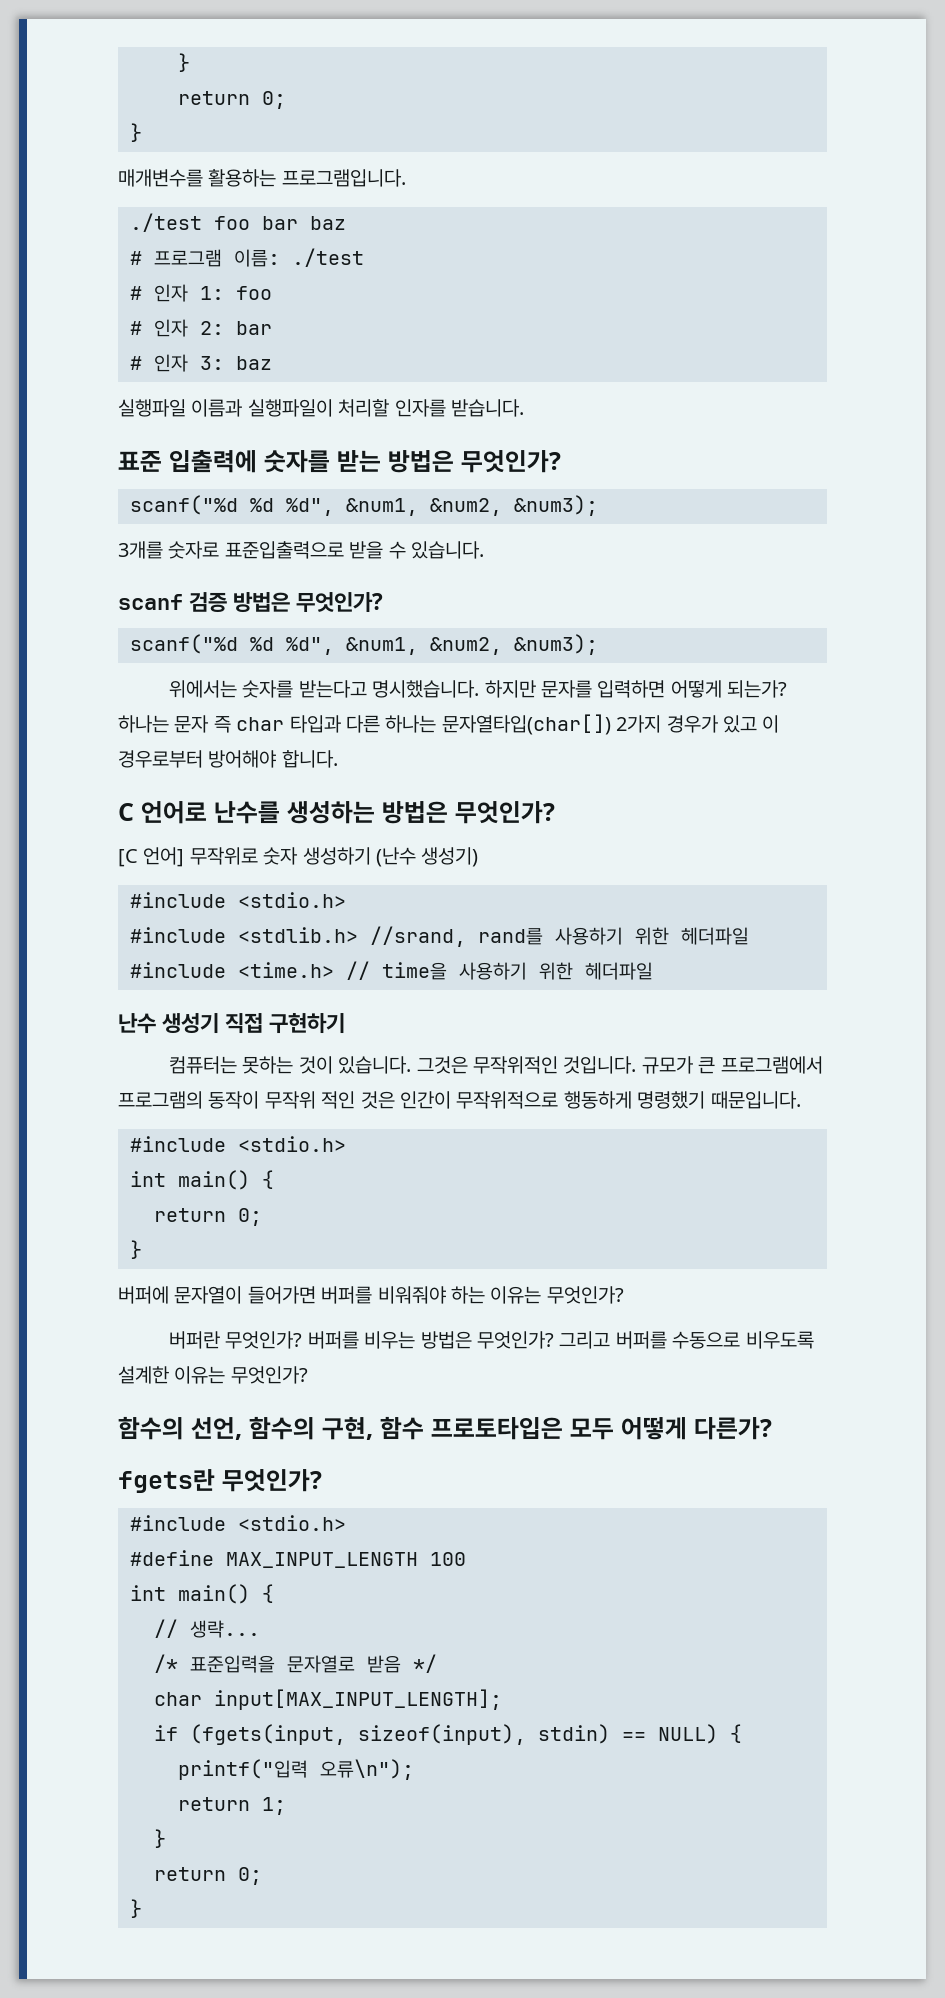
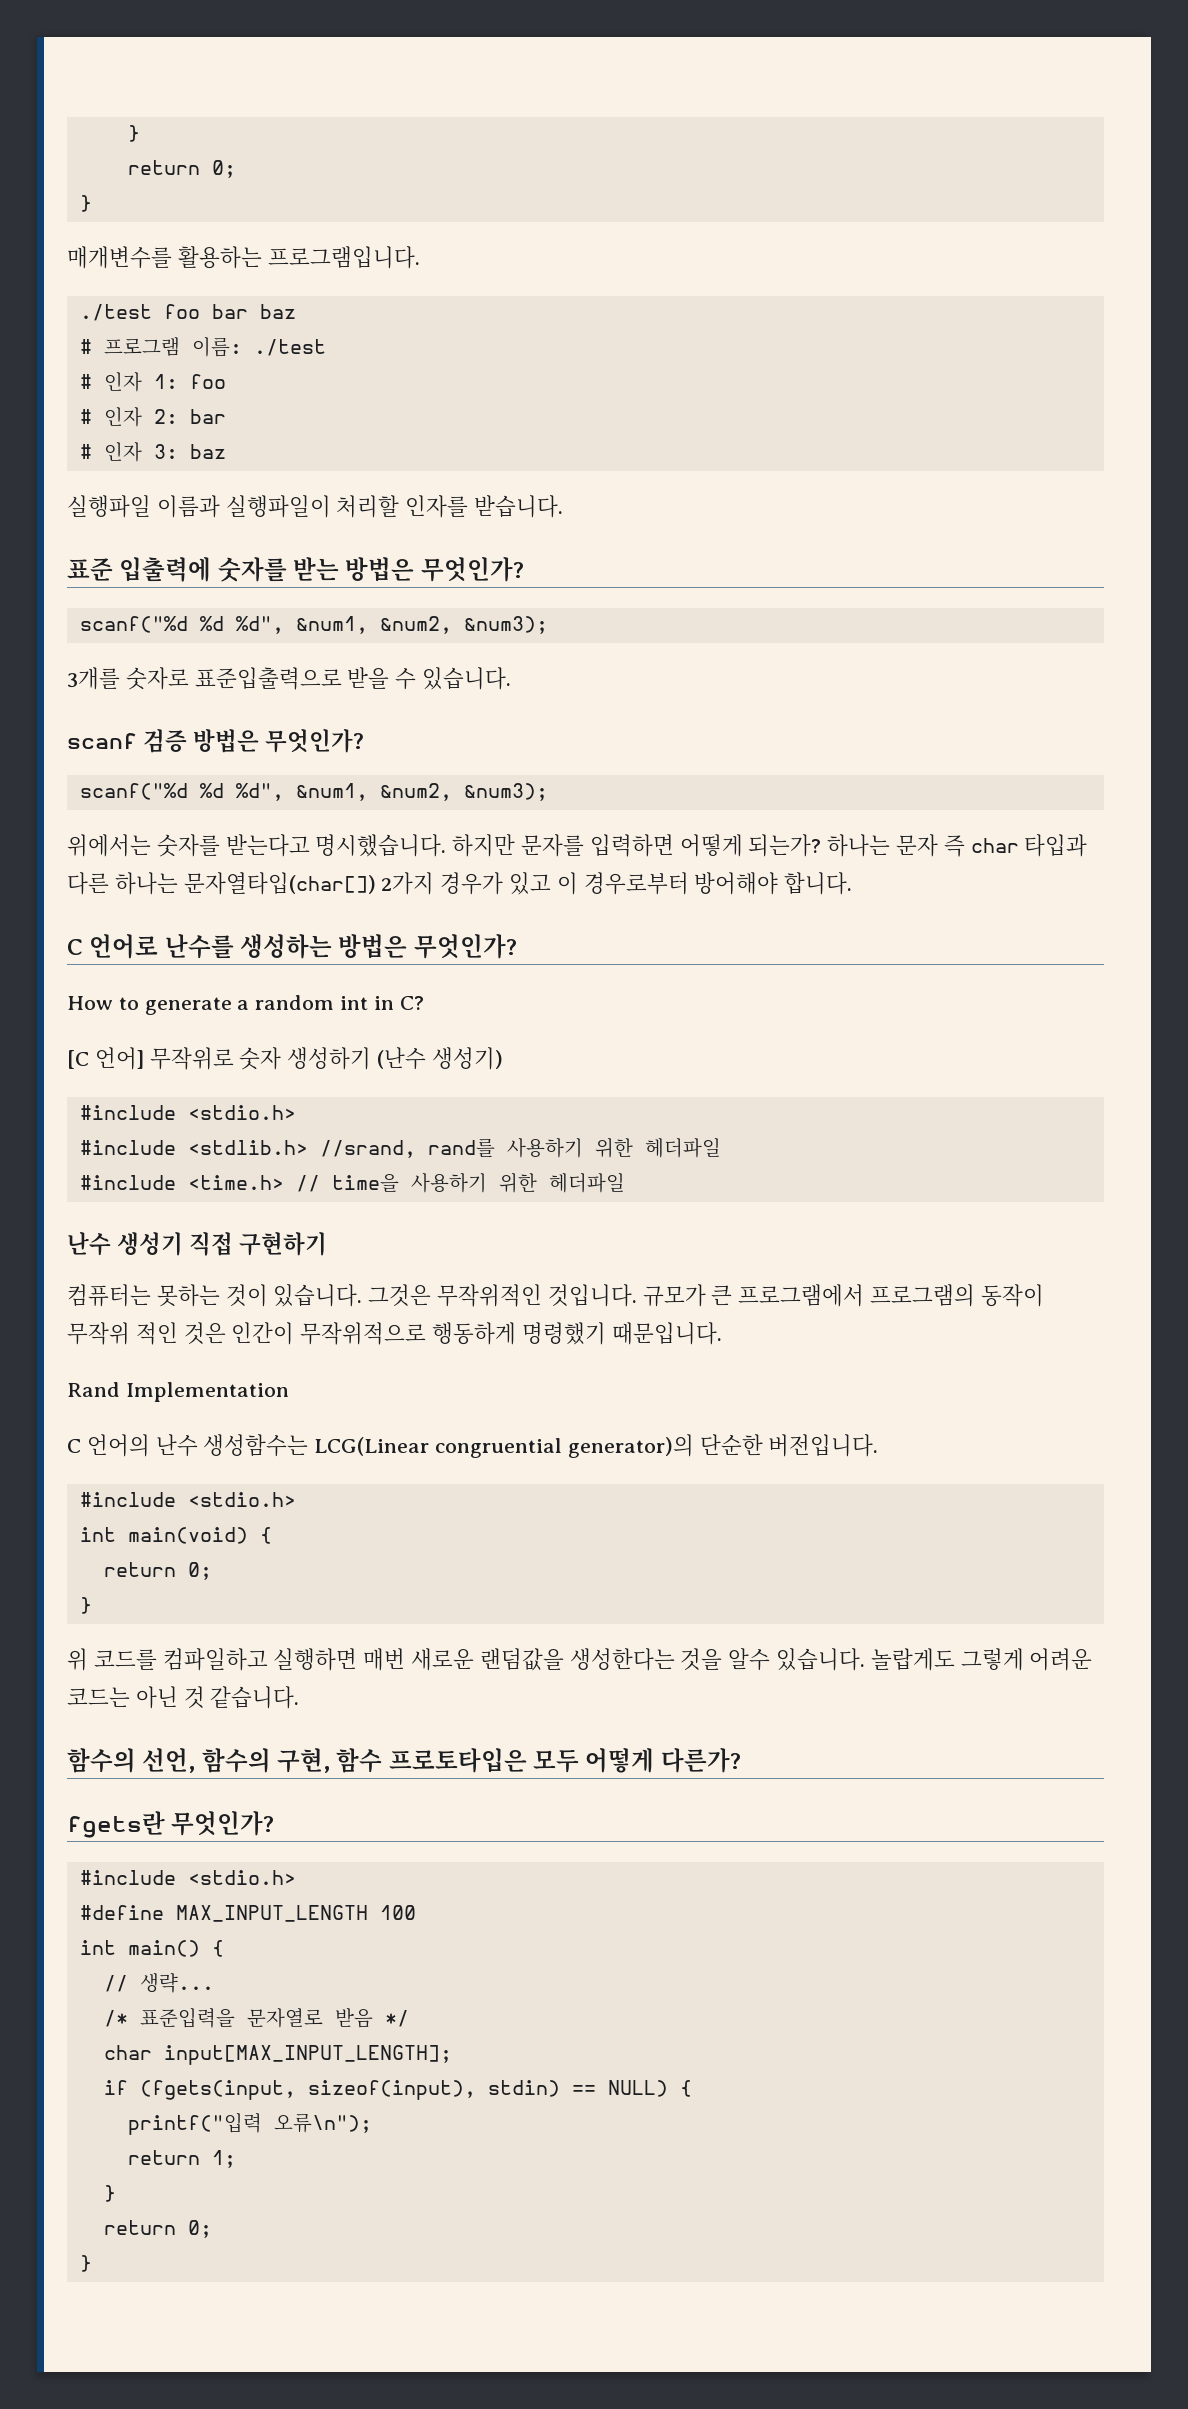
(555, 812) none -> [67,995,424,1015] // How to generate a random int in C?
(801, 1100) none -> [67,1382,289,1402] [67,1434,879,1458] // Rand Implementation // C 언어의 난수 생성함수는 LCG(Linear congruential generator)의 단순한 버전입니다.
[178,1170,250,1190] main() -> [127,1527,248,1544] main(void)
[118,1286,624,1304] [168,1331,814,1349] [118,1366,308,1384] 버퍼에 문자열이 들어가면 버퍼를 비워줘야 하는 이유는 무엇인가? // 버퍼란 무엇인가? 버퍼를 비우는 방법은 무엇인가? 그리고 버퍼를 수동으로 비우도록 설계한 이유는 무엇인가? -> [67,1648,1093,1671] [67,1686,300,1709] 위 코드를 컴파일하고 실행하면 매번 새로운 랜덤값을 생성한다는 것을 알수 있습니다. 놀랍게도 그렇게 어려운 코드는 아닌 것 같습니다.

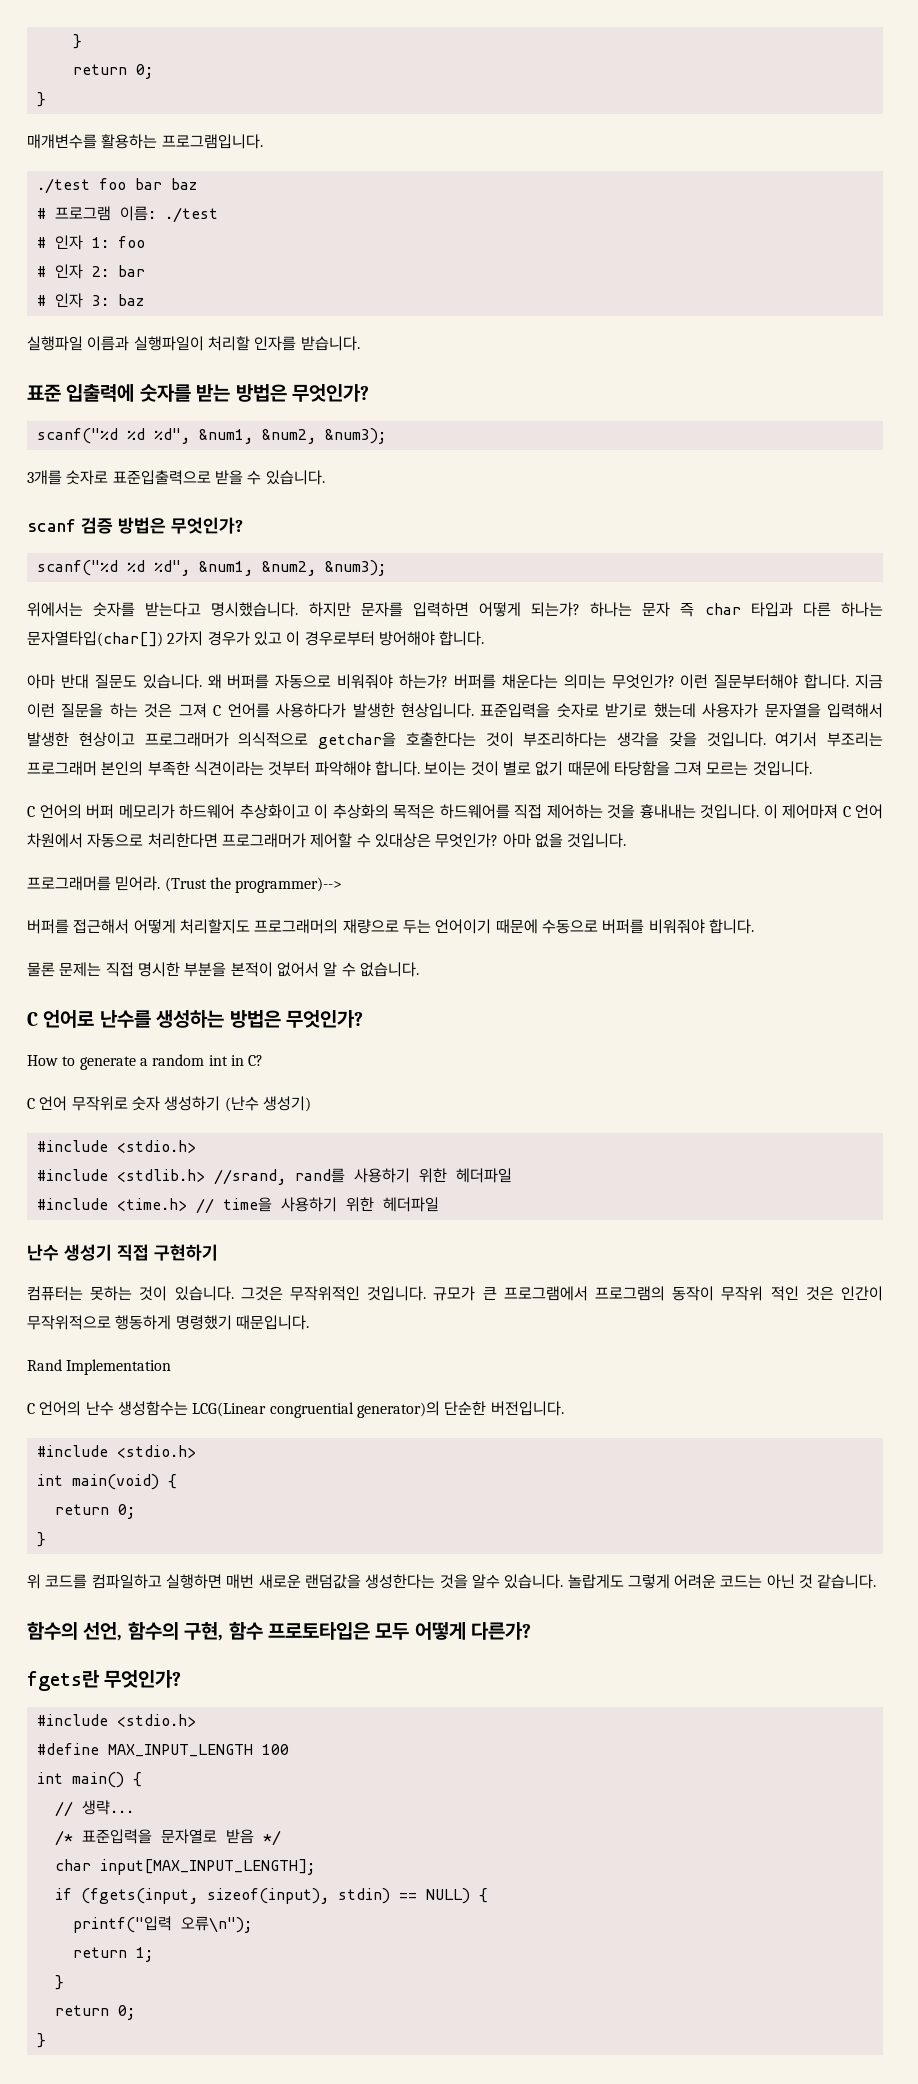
(853, 883) none -> [27,674,883,689] [27,703,883,718] [27,732,883,749] [27,761,812,776] [27,804,883,819] [27,833,627,848] [27,876,343,893] [27,919,754,934] [27,962,419,977] // 아마 반대 질문도 있습니다. 왜 버퍼를 자동으로 비워줘야 하는가? 버퍼를 채운다는 의미는 무엇인가? 이런 질문부터해야 합니다. 지금 이런 질문을 하는 것은 그져 C 언어를 사용하다가 발생한 현상입니다. 표준입력을 숫자로 받기로 했는데 사용자가 문자열을 입력해서 발생한 현상이고 프로그래머가 의식적으로 getchar을 호출한다는 것이 부조리하다는 생각을 갖을 것입니다. 여기서 부조리는 프로그래머 본인의 부족한 식견이라는 것부터 파악해야 합니다. 보이는 것이 별로 없기 때문에 타당함을 그져 모르는 것입니다. // C 언어의 버퍼 메모리가 하드웨어 추상화이고 이 추상화의 목적은 하드웨어를 직접 제어하는 것을 흉내내는 것입니다. 이 제어마져 C 언어 차원에서 자동으로 처리한다면 프로그래머가 제어할 수 있대상은 무엇인가? 아마 없을 것입니다. // 프로그래머를 믿어라. (Trust the programmer)--> // 버퍼를 접근해서 어떻게 처리할지도 프로그래머의 재량으로 두는 언어이기 때문에 수동으로 버퍼를 비워줘야 합니다. // 물론 문제는 직접 명시한 부분을 본적이 없어서 알 수 없습니다.
[67,1047,144,1070] [C 언어] -> [27,1096,68,1111] C 언어

